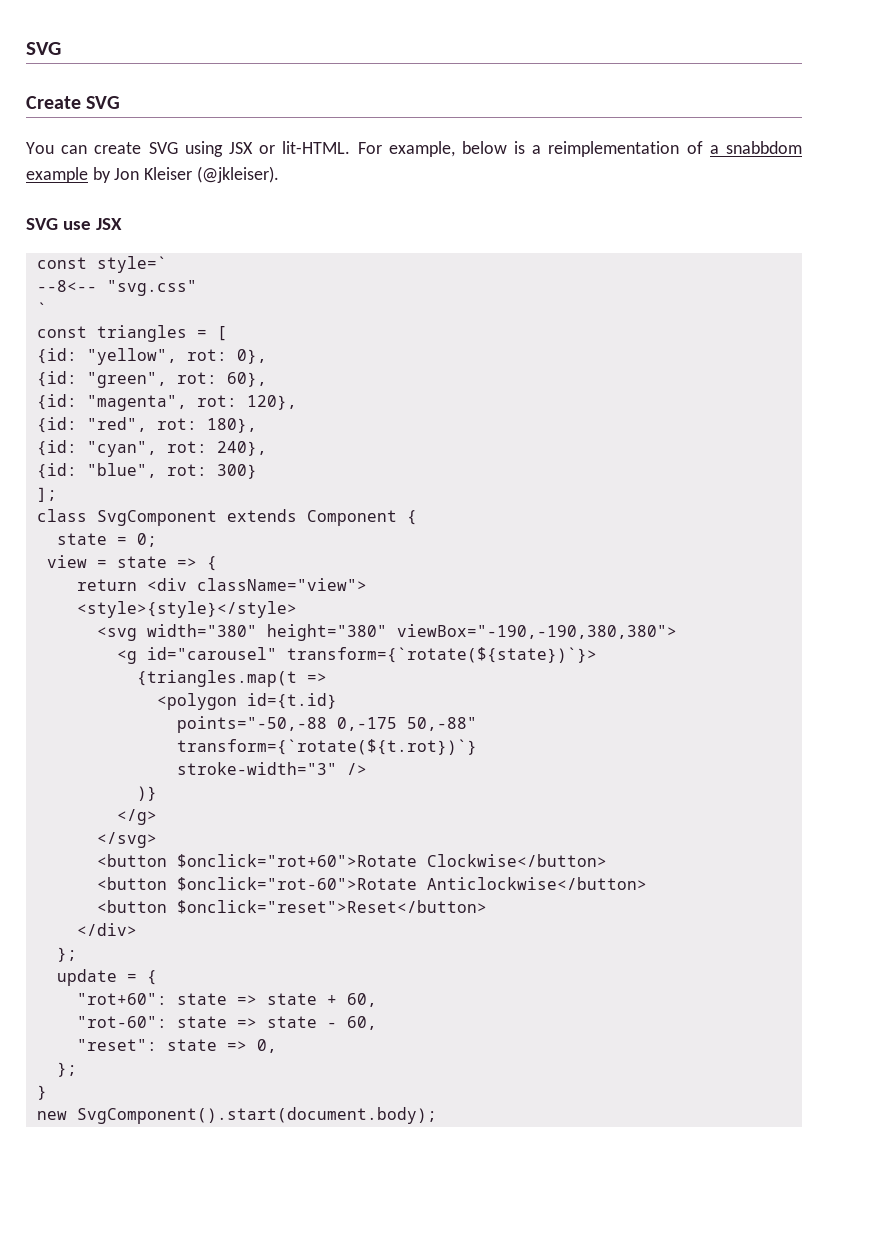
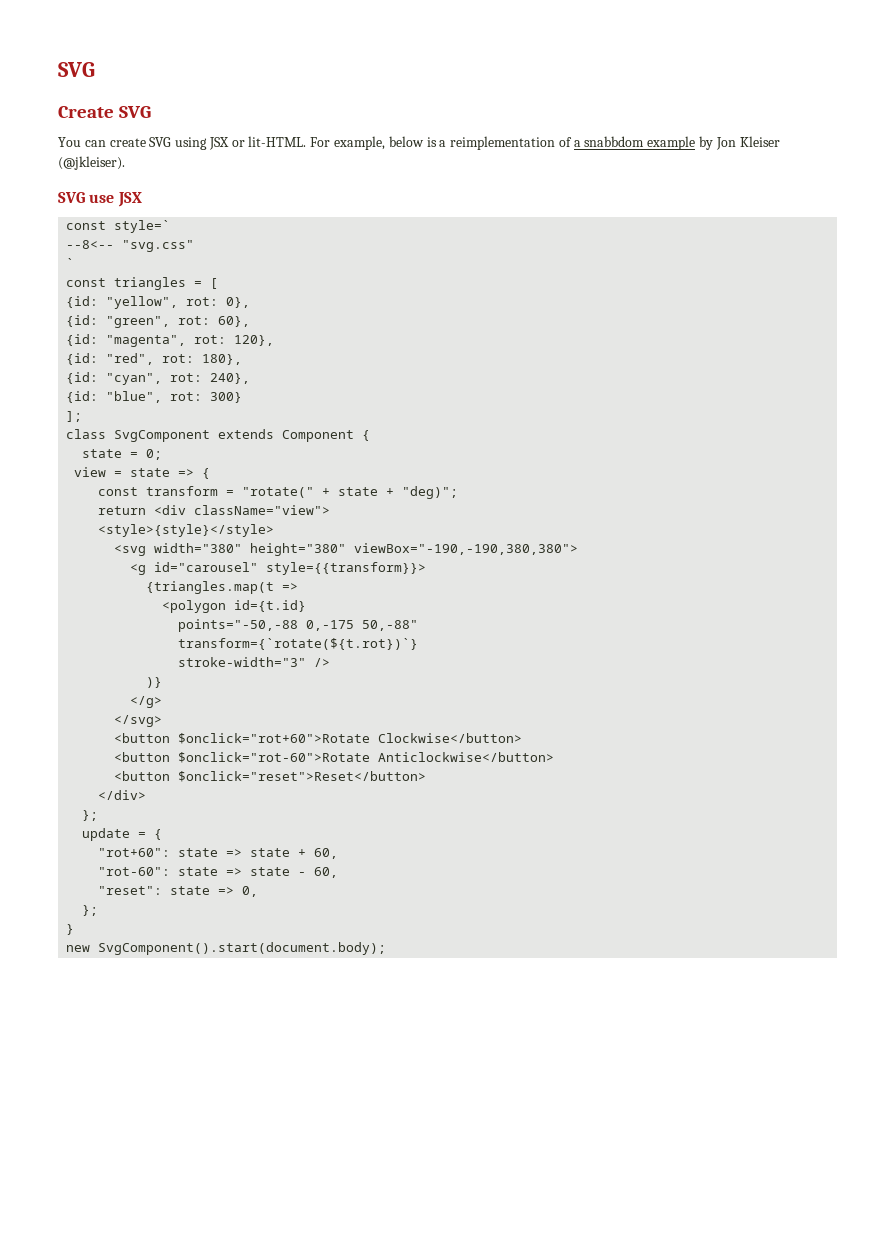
(217, 563) none -> [98,486,459,499] // const transform = "rotate(" + state + "deg)";
[286,647,597,663] transform={`rotate(${state})`}> -> [266,562,427,575] style={{transform}}>

